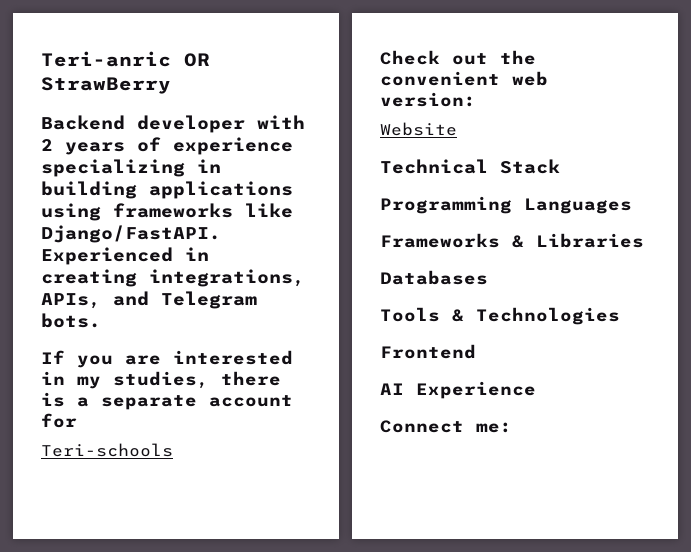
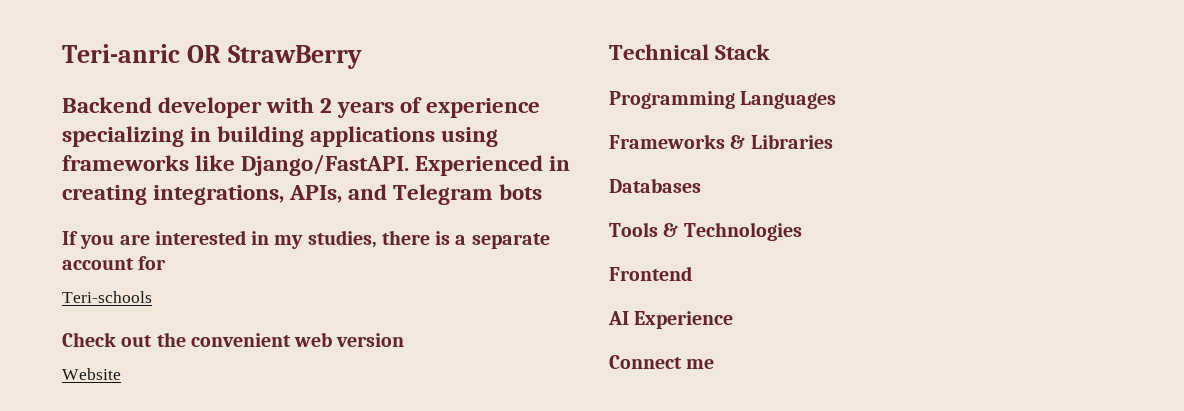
[41,313,101,328] bots. -> [499,184,543,200] bots
[380,92,476,107] version: -> [336,333,405,347] version
[476,422,512,433] me: -> [686,359,715,369] me

